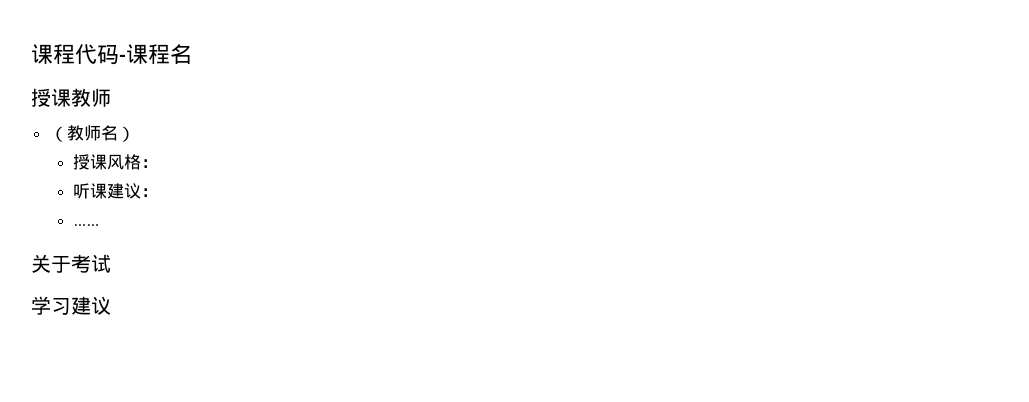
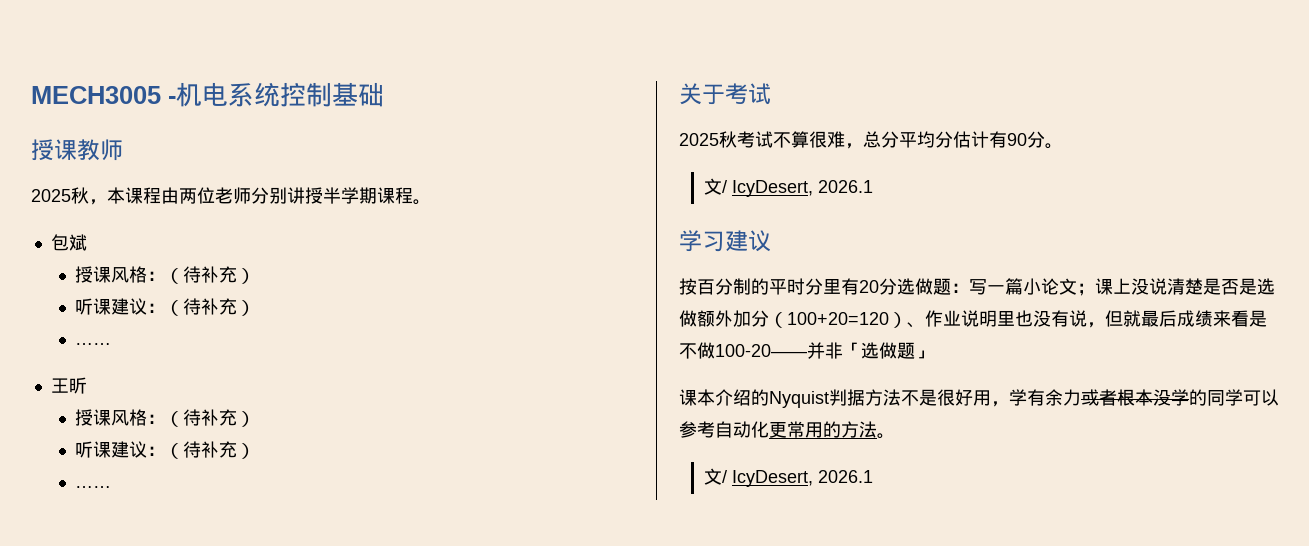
[31,44,192,65] [31,88,111,107] [49,125,135,142] [72,154,158,170] [72,183,158,199] [72,224,99,226] [31,254,111,273] [31,296,111,315] 课程代码-课程名 // 授课教师 // （教师名） // 授课风格： // 听课建议： // …… // 关于考试 // 学习建议 -> [31,82,384,107] [31,139,123,161] [31,187,431,205] [50,234,87,251] [75,266,256,284] [75,298,256,316] [75,343,112,345] [50,377,87,394] [75,409,256,427] [75,441,256,459] [75,486,112,488] [679,83,771,105] [679,131,1063,149] [703,178,873,197] [679,230,771,252] [679,278,1275,296] [679,310,1267,328] [679,342,933,359] [679,389,1279,408] [679,421,895,439] [703,468,873,487] MECH3005 -机电系统控制基础 // 授课教师 // 2025秋，本课程由两位老师分别讲授半学期课程。 // 包斌 // 授课风格：（待补充） // 听课建议：（待补充） // …… // 王昕 // 授课风格：（待补充） // 听课建议：（待补充） // …… // 关于考试 // 2025秋考试不算很难，总分平均分估计有90分。 // 文/ IcyDesert, 2026.1 // 学习建议 // 按百分制的平时分里有20分选做题：写一篇小论文；课上没说清楚是否是选做额外加分（100+20=120）、作业说明里也没有说，但就最后成绩来看是不做100-20——并非「选做题」 // 课本介绍的Nyquist判据方法不是很好用，学有余力或者根本没学的同学可以参考自动化更常用的方法。 // 文/ IcyDesert, 2026.1

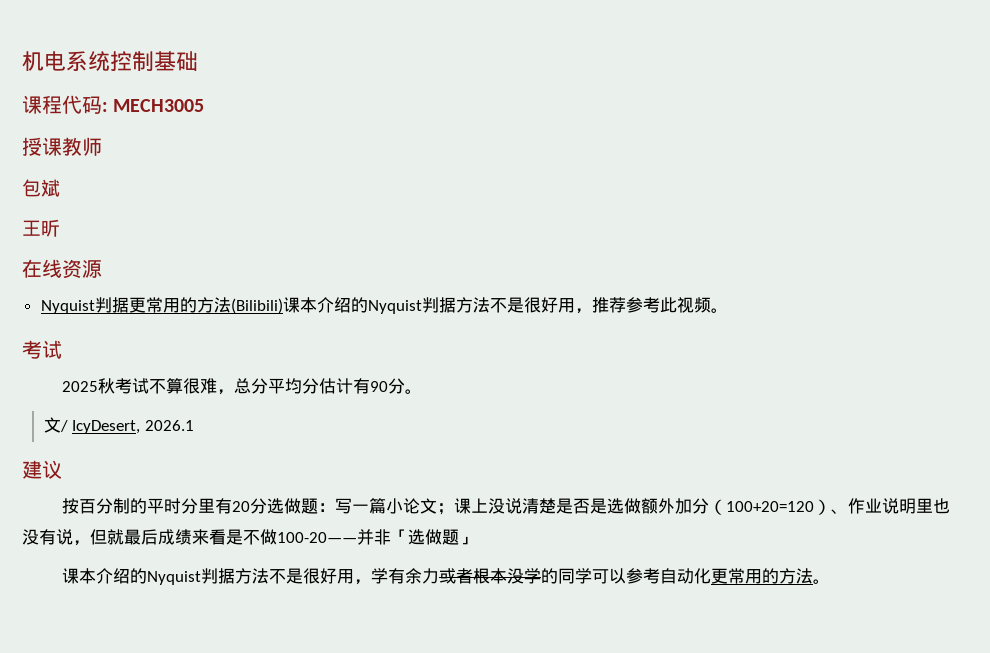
[31,86,176,104] MECH3005 - -> (22, 61) none
[31,139,123,161] [31,187,431,205] [50,234,87,251] [75,266,256,284] [75,298,256,316] [75,343,112,345] [50,377,87,394] [75,409,256,427] [75,441,256,459] [75,486,112,488] [679,83,725,105] 授课教师 // 2025秋，本课程由两位老师分别讲授半学期课程。 // 包斌 // 授课风格：（待补充） // 听课建议：（待补充） // …… // 王昕 // 授课风格：（待补充） // 听课建议：（待补充） // …… // 关于 -> [22,95,205,114] [22,137,102,156] [22,179,60,197] [22,219,60,237] [22,259,102,279] [40,297,728,314] 课程代码: MECH3005 // 授课教师 // 包斌 // 王昕 // 在线资源 // Nyquist判据更常用的方法(Bilibili)课本介绍的Nyquist判据方法不是很好用，推荐参考此视频。 //
[679,230,725,252] 学习 -> (194, 425) none
[703,468,873,487] // 文/ IcyDesert, 2026.1 -> (830, 581) none

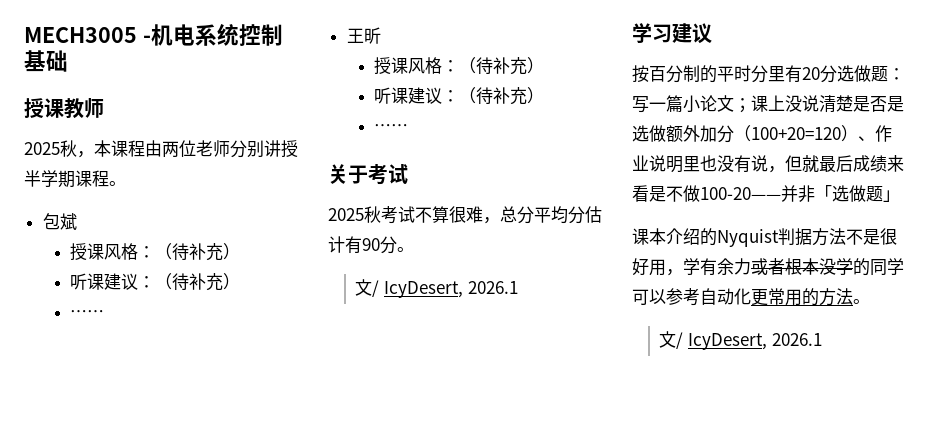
(22, 61) none -> [24,27,151,43] MECH3005 -
[22,95,205,114] [22,137,102,156] [22,179,60,197] [22,219,60,237] [22,259,102,279] [40,297,728,314] 课程代码: MECH3005 // 授课教师 // 包斌 // 王昕 // 在线资源 // Nyquist判据更常用的方法(Bilibili)课本介绍的Nyquist判据方法不是很好用，推荐参考此视频。 // -> [24,98,104,119] [24,140,298,158] [24,170,126,188] [42,213,77,230] [70,243,241,261] [70,273,241,291] [70,310,105,318] [346,27,381,44] [374,57,545,75] [374,87,545,105] [374,124,409,132] [328,164,368,184] 授课教师 // 2025秋，本课程由两位老师分别讲授半学期课程。 // 包斌 // 授课风格：（待补充） // 听课建议：（待补充） // …… // 王昕 // 授课风格：（待补充） // 听课建议：（待补充） // …… // 关于
(194, 425) none -> [632,23,672,43] 学习
(830, 581) none -> [659,331,822,350] // 文/ IcyDesert, 2026.1

